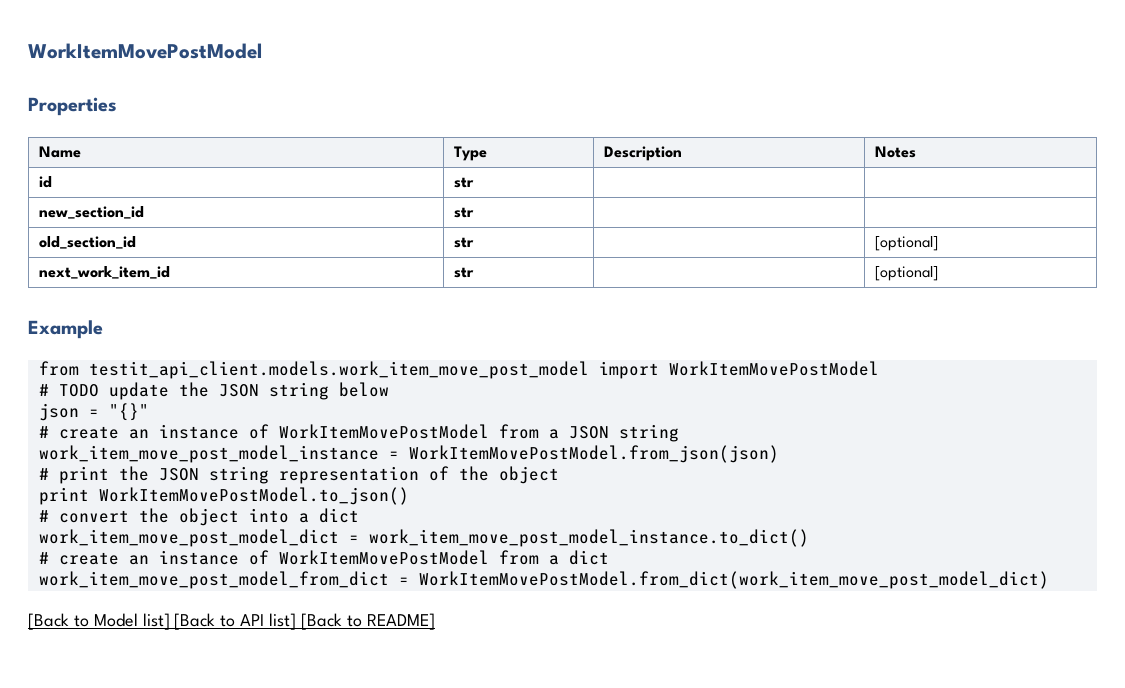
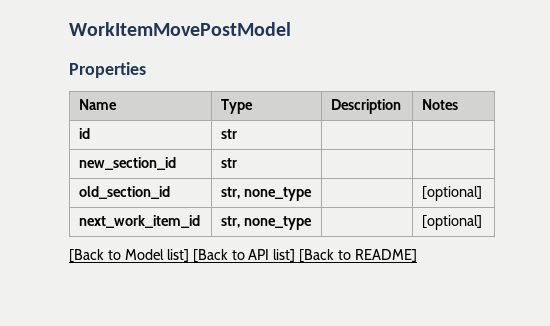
[453,237,474,248] str -> [221,187,313,201] str, none_type
[453,267,474,278] [874,266,938,281] [28,320,103,339] [38,361,879,379] [38,382,389,400] [38,403,149,421] [38,424,679,442] [38,445,779,463] [38,466,559,484] [38,487,409,505] [38,508,359,526] [38,529,809,547] [38,550,609,565] [38,571,1049,589] str | | [optional] // Example // from testit_api_client.models.work_item_move_post_model import WorkItemMovePostModel // # TODO update the JSON string below // json = "{}" // # create an instance of WorkItemMovePostModel from a JSON string // work_item_move_post_model_instance = WorkItemMovePostModel.from_json(json) // # print the JSON string representation of the object // print WorkItemMovePostModel.to_json() // # convert the object into a dict // work_item_move_post_model_dict = work_item_move_post_model_instance.to_dict() // # create an instance of WorkItemMovePostModel from a dict // work_item_move_post_model_from_dict = WorkItemMovePostModel.from_dict(work_item_move_post_model_dict) -> [221,216,313,230] [422,215,483,230] str, none_type | | [optional]

